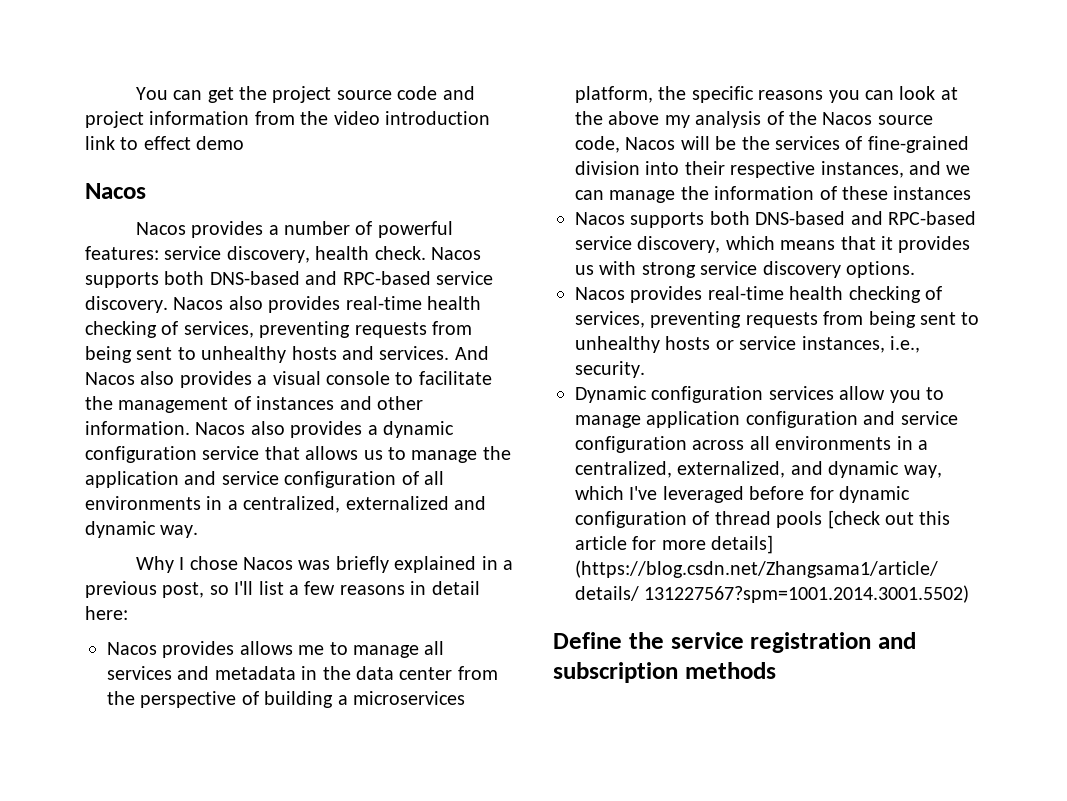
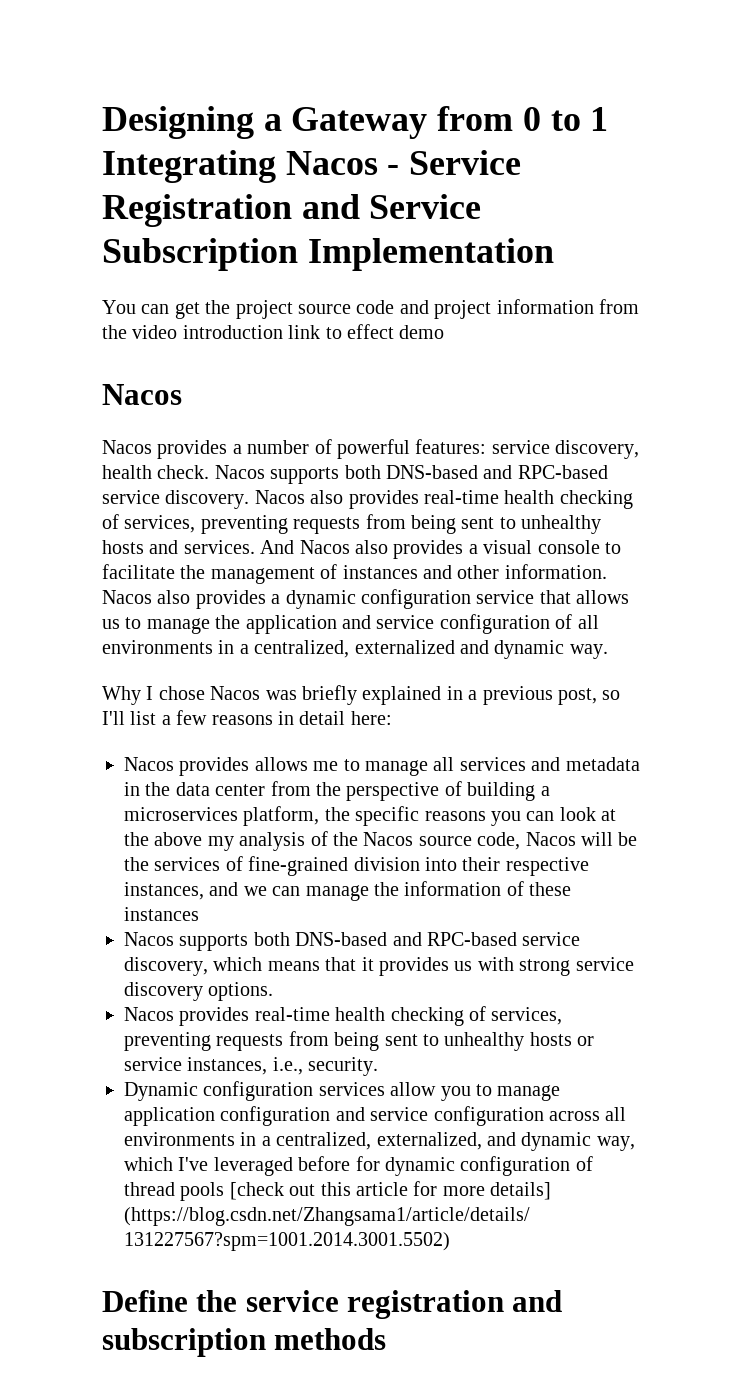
(135, 93) none -> [102,106,609,139] [102,150,522,183] [102,194,482,227] [102,238,554,271] Designing a Gateway from 0 to 1 Integrating Nacos - Service Registration and Service Subscription Implementation //

